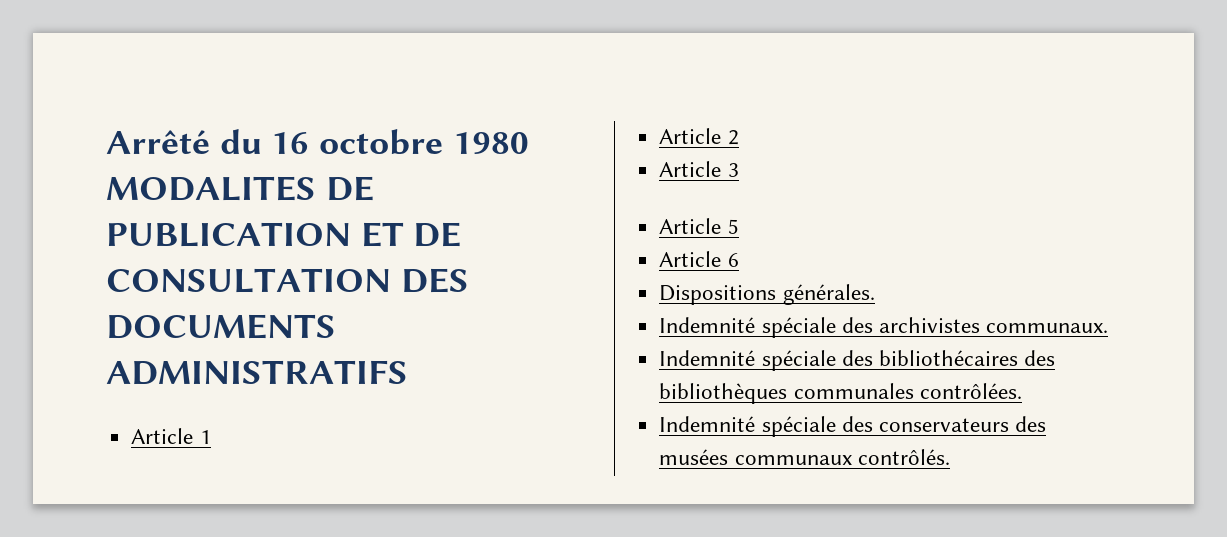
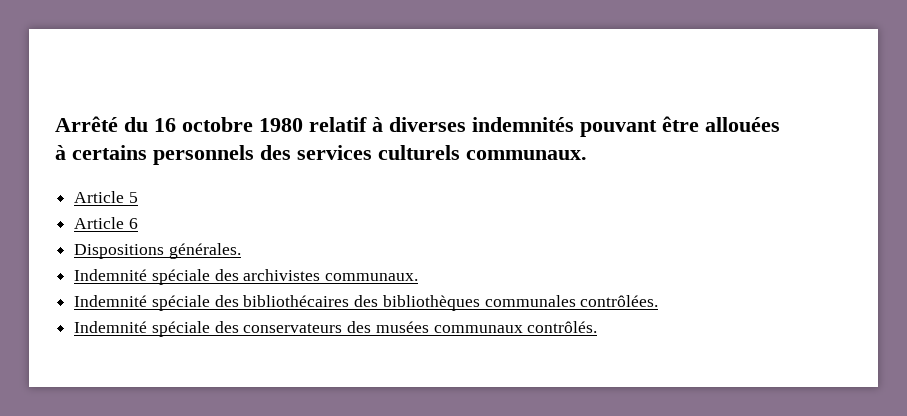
[106,176,374,201] [106,222,462,247] [106,268,469,293] [106,314,336,339] [106,360,408,385] [131,428,211,444] [659,128,739,145] [659,161,739,177] MODALITES DE PUBLICATION ET DE CONSULTATION DES DOCUMENTS ADMINISTRATIFS // Article 1 // Article 2 // Article 3 -> [309,116,780,137] [55,145,587,165] relatif à diverses indemnités pouvant être allouées à certains personnels des services culturels communaux.

